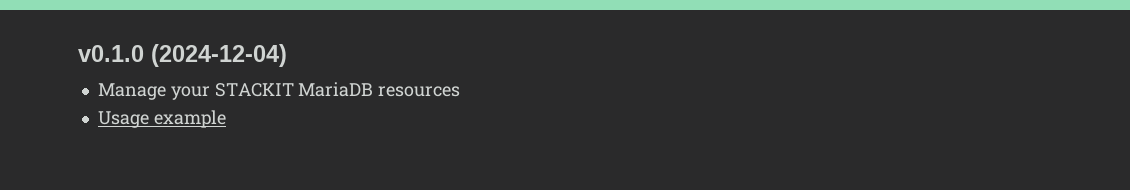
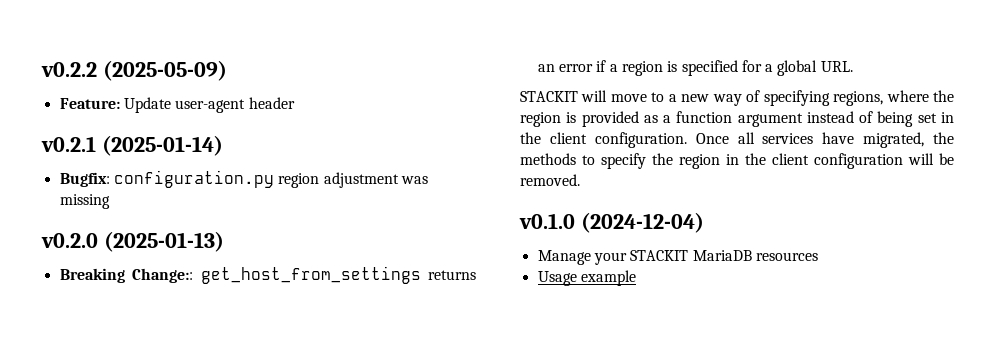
(78, 53) none -> [41,60,227,81] [59,97,295,113] [41,135,223,156] [59,170,428,188] [59,194,110,209] [41,231,224,252] [59,266,476,284] [537,60,853,76] [520,90,954,106] [520,111,954,127] [520,132,954,148] [520,153,954,169] [520,174,580,186] v0.2.2 (2025-05-09) // Feature: Update user-agent header // v0.2.1 (2025-01-14) // Bugfix: configuration.py region adjustment was missing // v0.2.0 (2025-01-13) // Breaking Change:: get_host_from_settings returns an error if a region is specified for a global URL. // STACKIT will move to a new way of specifying regions, where the region is provided as a function argument instead of being set in the client configuration. Once all services have migrated, the methods to specify the region in the client configuration will be removed. //

